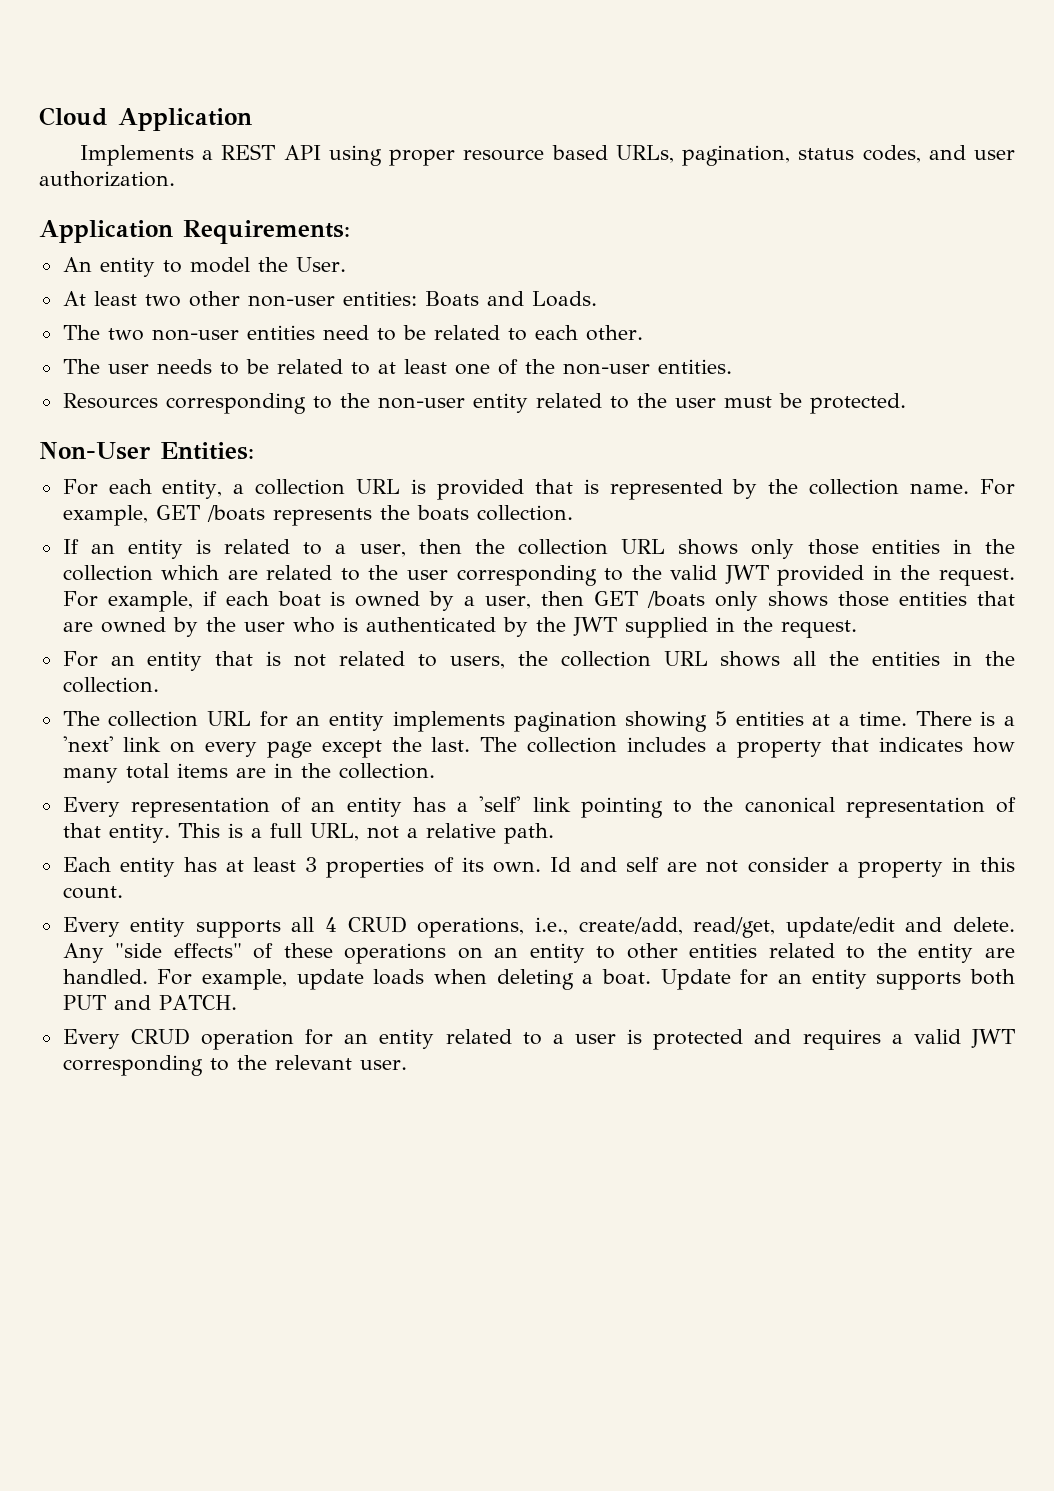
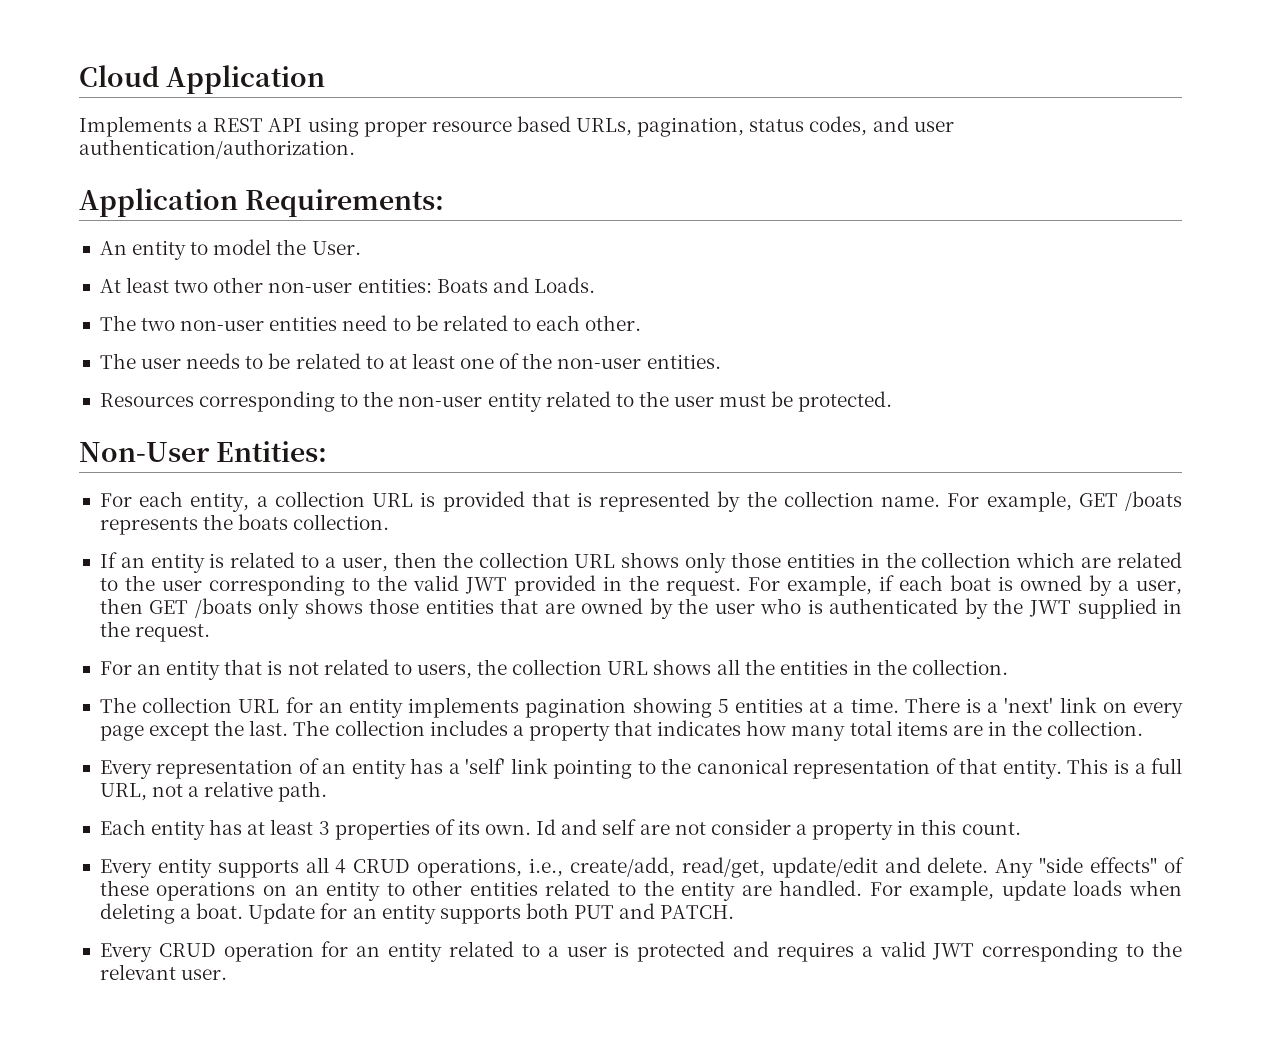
[39,171,175,187] authorization. -> [79,139,355,159] authentication/authorization.

